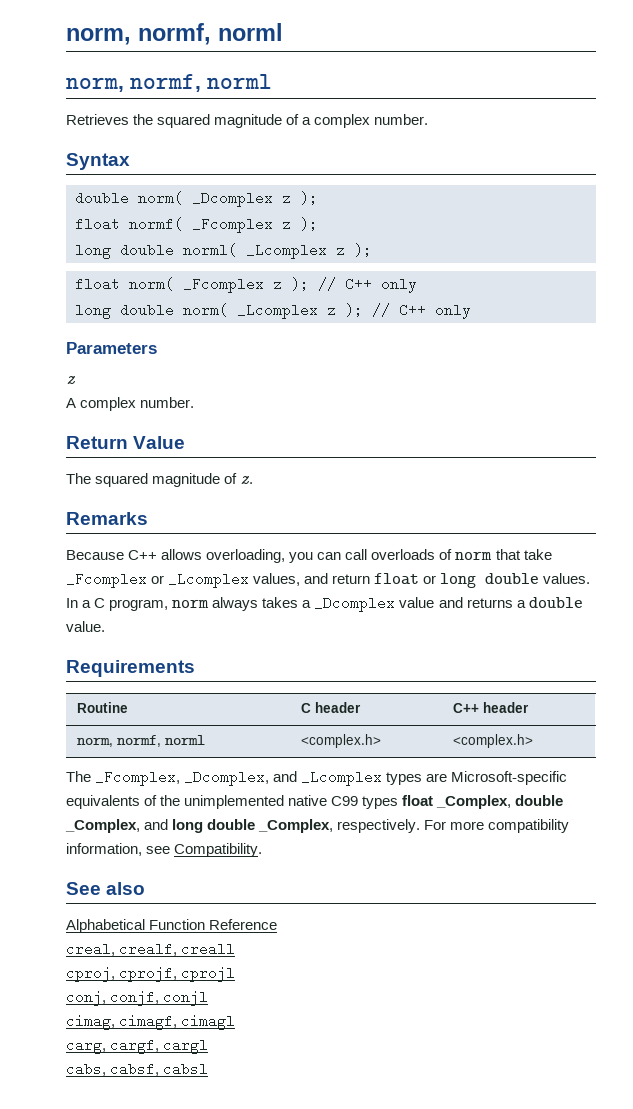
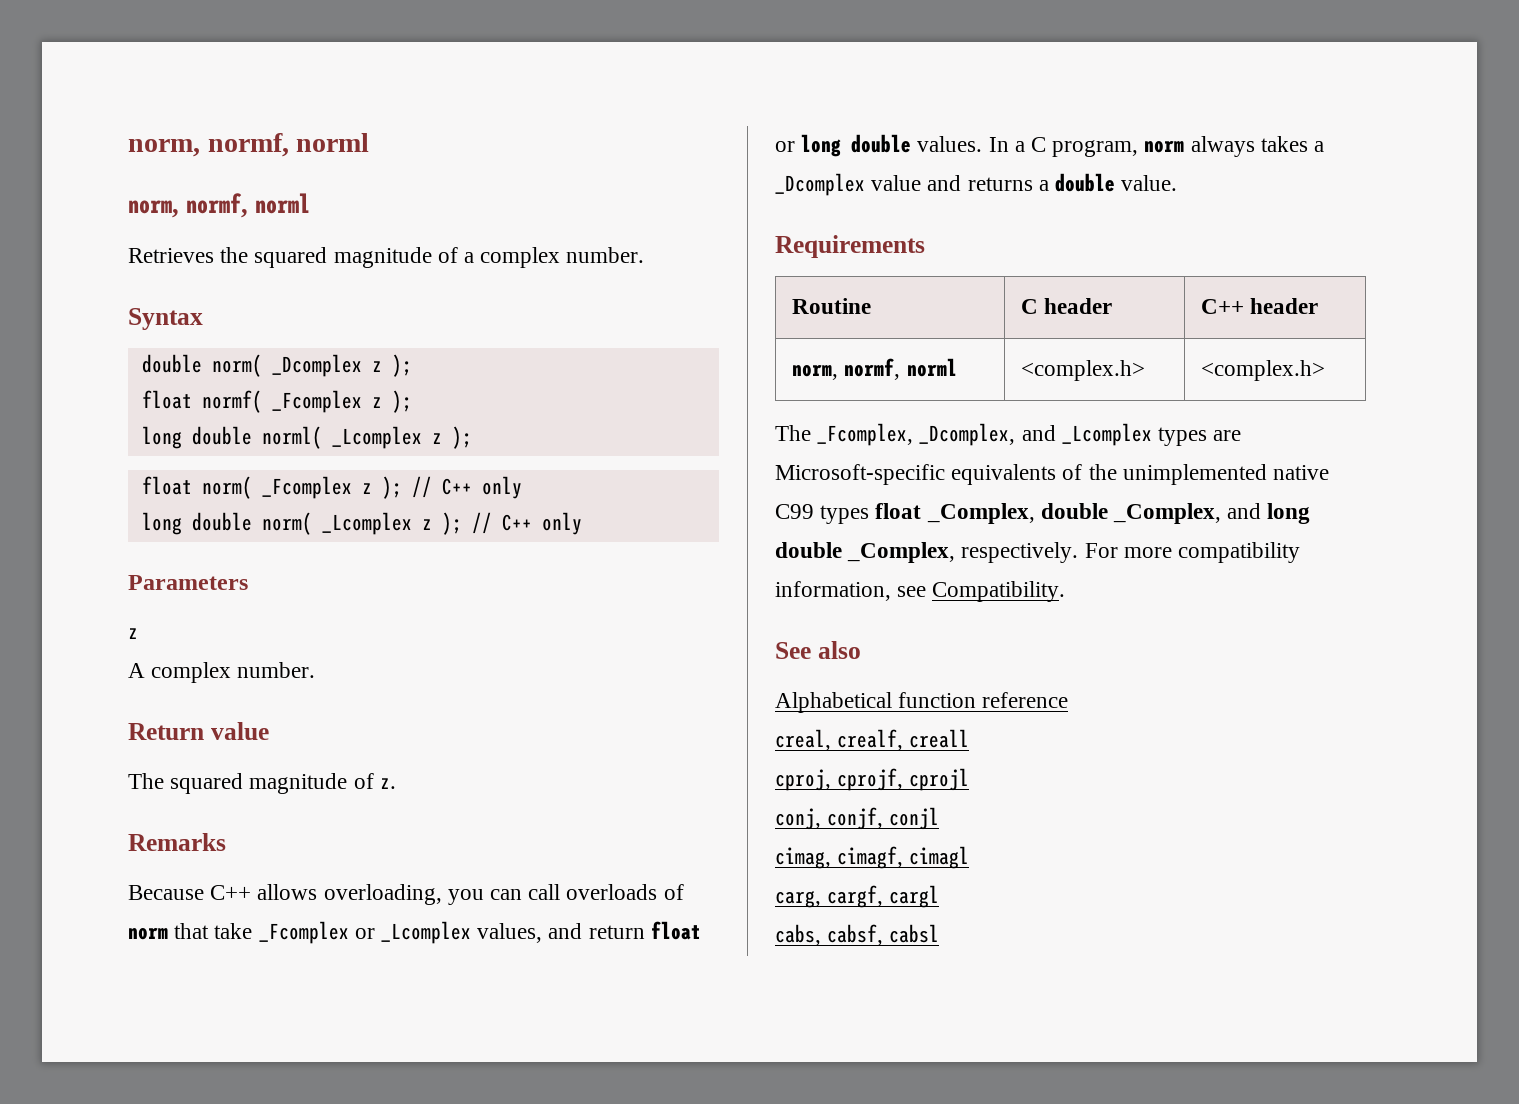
[133,436,186,449] Value -> [210,722,269,740] value
[149,919,278,930] Function Reference -> [898,692,1069,708] function reference

